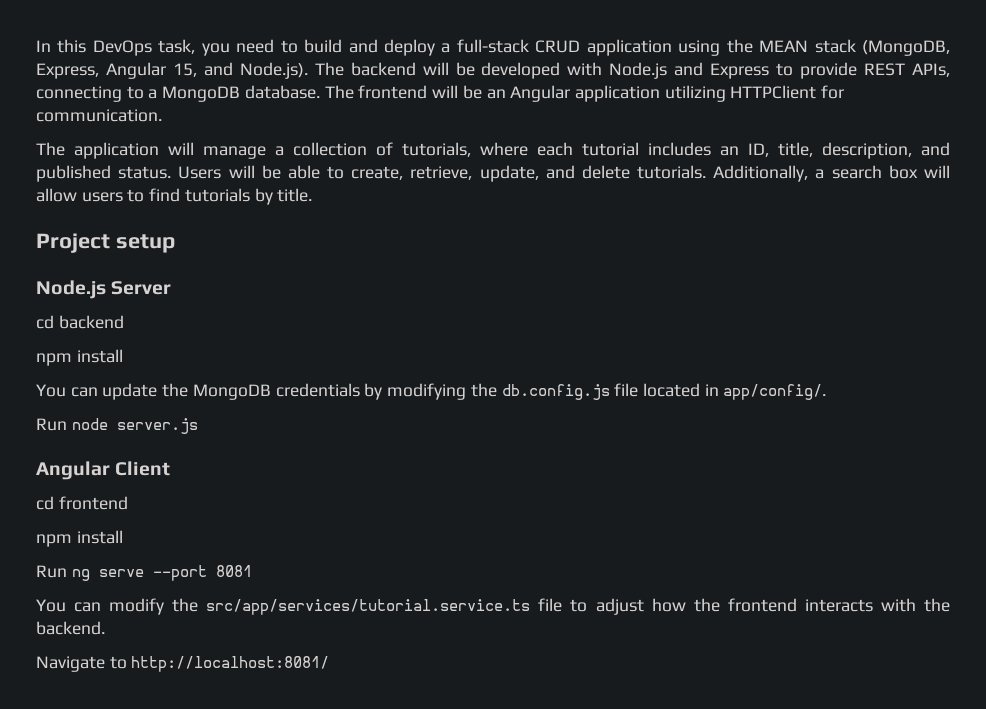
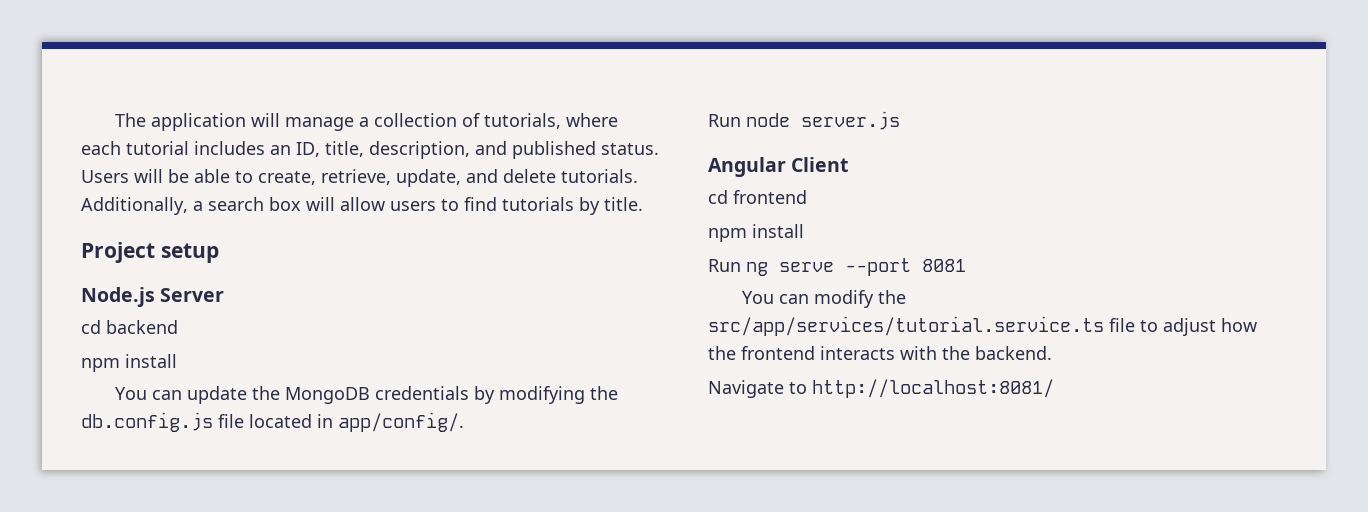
[36,39,951,56] [36,62,951,79] [36,85,845,102] [36,109,162,122] In this DevOps task, you need to build and deploy a full-stack CRUD application using the MEAN stack (MongoDB, Express, Angular 15, and Node.js). The backend will be developed with Node.js and Express to provide REST APIs, connecting to a MongoDB database. The frontend will be an Angular application utilizing HTTPClient for communication. // -> (115, 120) none

